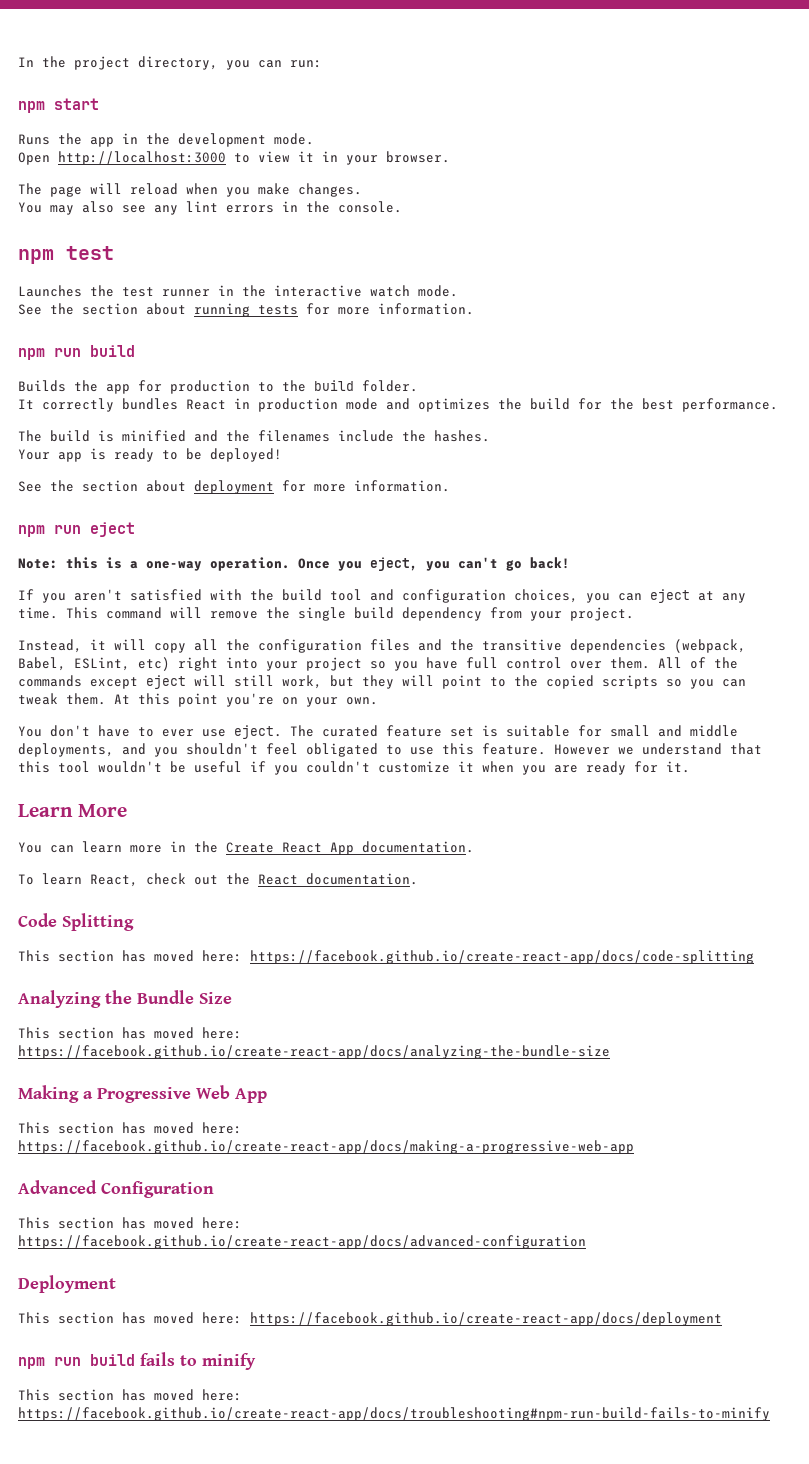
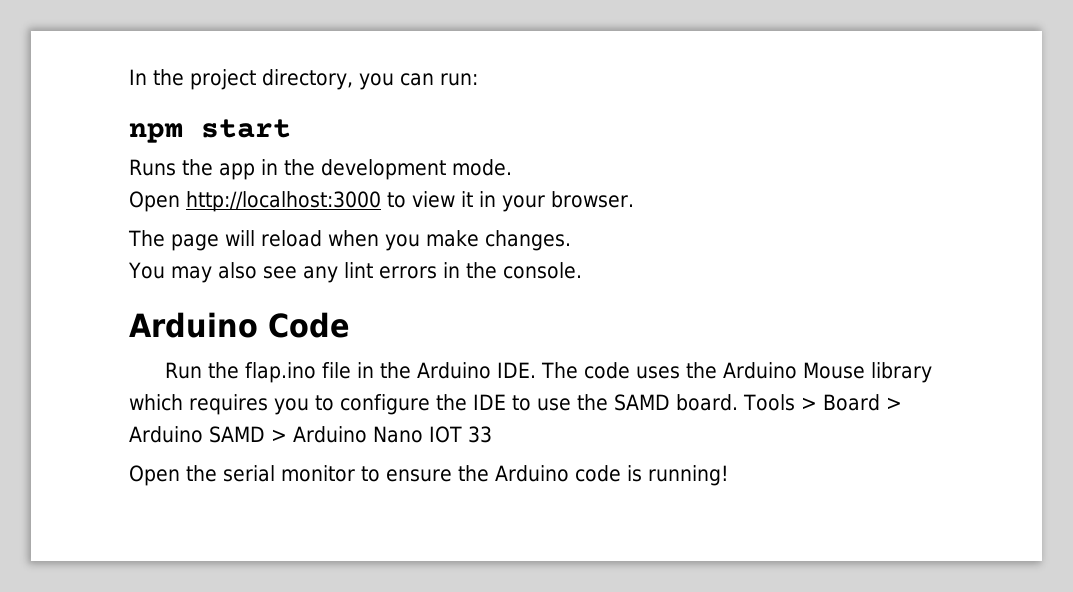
[18,246,114,264] [18,285,458,297] [18,303,474,317] [18,345,135,360] [18,380,418,394] [18,398,778,412] [18,430,490,442] [18,448,282,462] [18,480,450,494] [18,522,135,537] [18,557,570,571] [18,589,746,603] [18,607,634,621] [18,639,746,653] [18,657,738,671] [18,675,746,689] [18,693,378,707] [18,725,738,739] [18,743,762,757] [18,761,690,775] [18,804,127,817] [18,841,474,855] [18,873,418,887] [18,913,134,931] [18,950,754,964] [18,990,232,1008] [18,1027,242,1039] [18,1045,610,1059] [18,1085,267,1103] [18,1122,242,1134] [18,1140,634,1154] [18,1180,214,1198] [18,1217,242,1229] [18,1235,586,1249] [18,1275,116,1293] [18,1312,722,1326] [18,1352,256,1370] [18,1389,242,1401] [18,1407,770,1421] npm test // Launches the test runner in the interactive watch mode. // See the section about running tests for more information. // npm run build // Builds the app for production to the build folder. // It correctly bundles React in production mode and optimizes the build for the best performance. // The build is minified and the filenames include the hashes. // Your app is ready to be deployed! // See the section about deployment for more information. // npm run eject // Note: this is a one-way operation. Once you eject, you can't go back! // If you aren't satisfied with the build tool and configuration choices, you can eject at any time. This command will remove the single build dependency from your project. // Instead, it will copy all the configuration files and the transitive dependencies (webpack, Babel, ESLint, etc) right into your project so you have full control over them. All of the commands except eject will still work, but they will point to the copied scripts so you can tweak them. At this point you're on your own. // You don't have to ever use eject. The curated feature set is suitable for small and middle deployments, and you shouldn't feel obligated to use this feature. However we understand that this tool wouldn't be useful if you couldn't customize it when you are ready for it. // Learn More // You can learn more in the Create React App documentation. // To learn React, check out the React documentation. // Code Splitting // This section has moved here: https://facebook.github.io/create-react-app/docs/code-splitting // Analyzing the Bundle Size // This section has moved here: https://facebook.github.io/create-react-app/docs/analyzing-the-bundle-size // Making a Progressive Web App // This section has moved here: https://facebook.github.io/create-react-app/docs/making-a-progressive-web-app // Advanced Configuration // This section has moved here: https://facebook.github.io/create-react-app/docs/advanced-configuration // Deployment // This section has moved here: https://facebook.github.io/create-react-app/docs/deployment // npm run build fails to minify // This section has moved here: https://facebook.github.io/create-react-app/docs/troubleshooting#npm-run-build-fails-to-minify -> [129,312,350,338] [164,362,932,383] [129,394,902,415] [129,426,492,443] [129,465,729,486] Arduino Code // Run the flap.ino file in the Arduino IDE. The code uses the Arduino Mouse library which requires you to configure the IDE to use the SAMD board. Tools > Board > Arduino SAMD > Arduino Nano IOT 33 // Open the serial monitor to ensure the Arduino code is running!

